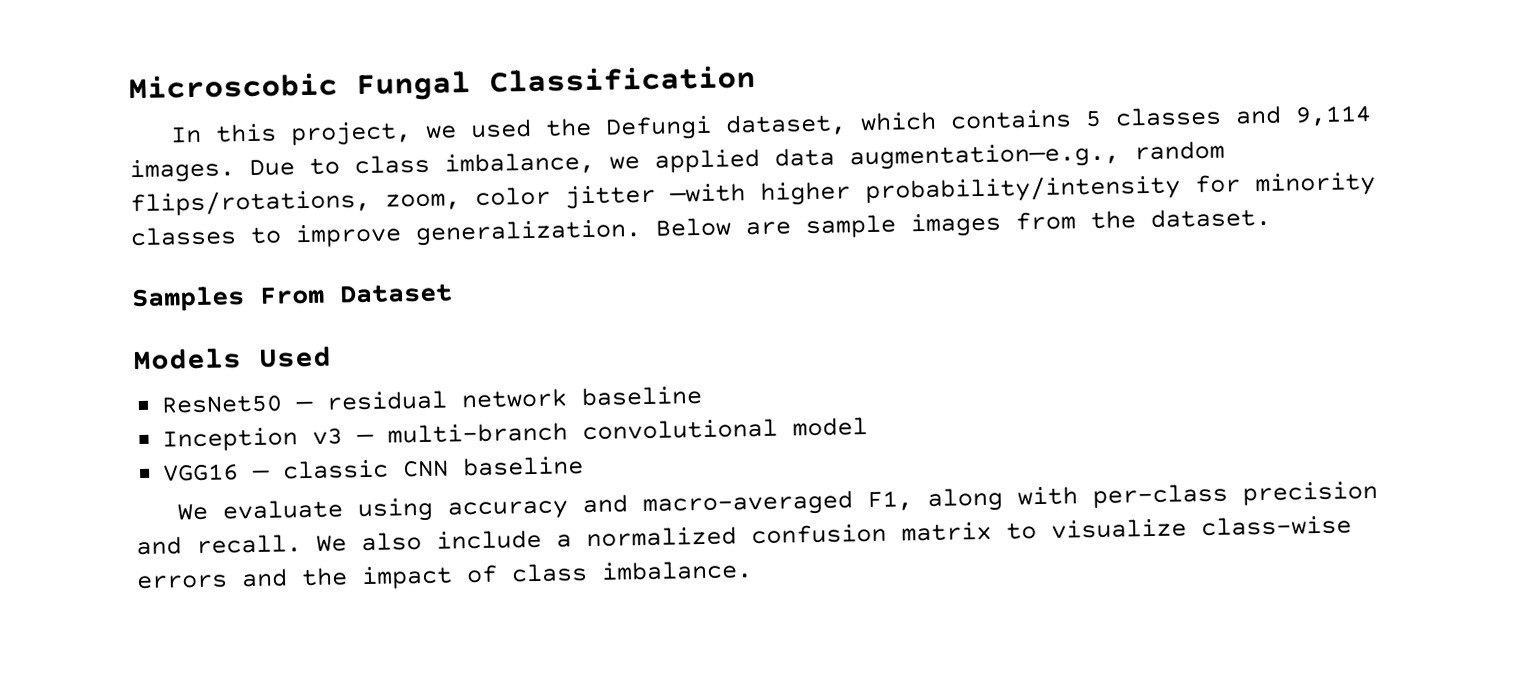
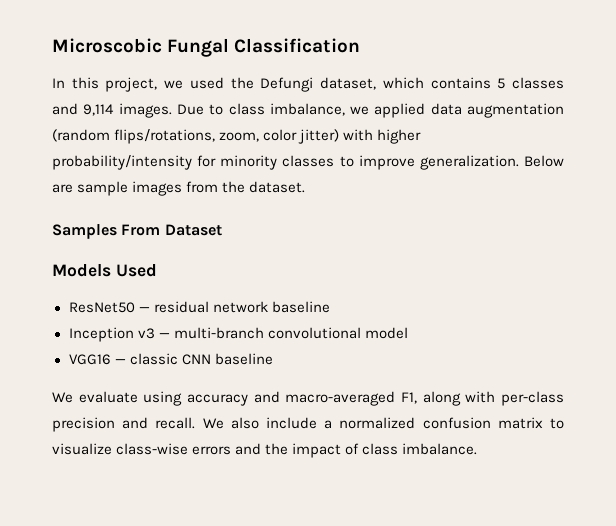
[849,140,1225,171] augmentation—e.g., random -> [467,103,564,118] [52,129,110,142] augmentation (random
[565,183,746,210] jitter —with -> [298,129,374,144] jitter) with

